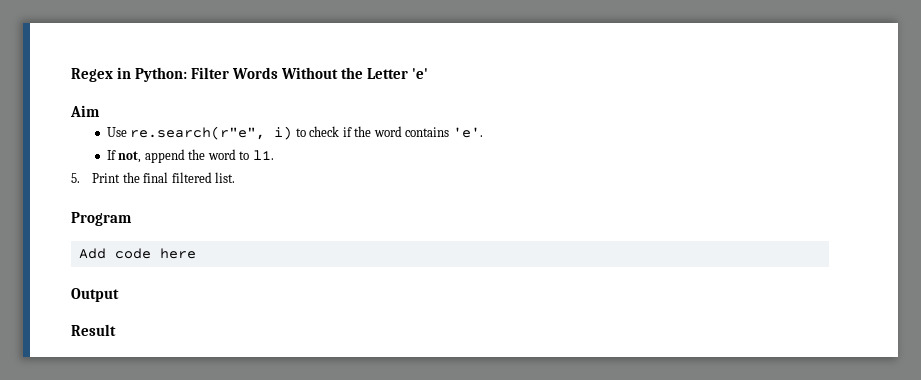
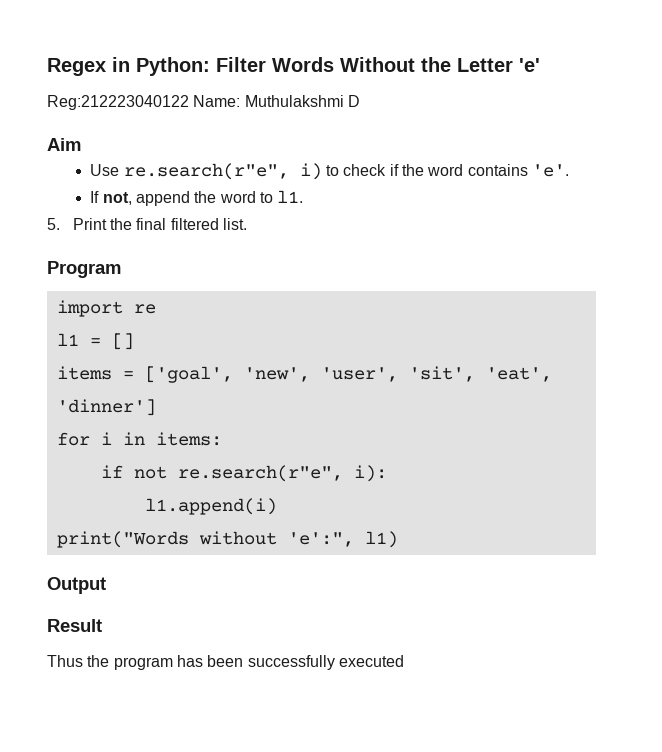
(429, 73) none -> [47,95,360,110] // Reg:212223040122 Name: Muthulakshmi D
[78,248,196,259] [71,288,119,302] [71,324,116,336] Add code here // Output // Result -> [56,300,156,317] [56,333,134,350] [56,366,552,383] [56,399,156,416] [56,432,222,446] [100,465,387,482] [144,498,277,515] [56,531,398,548] [47,577,106,594] [47,619,102,632] [47,655,404,670] import re // l1 = [] // items = ['goal', 'new', 'user', 'sit', 'eat', 'dinner'] // for i in items: // if not re.search(r"e", i): // l1.append(i) // print("Words without 'e':", l1) // Output // Result // Thus the program has been successfully executed

